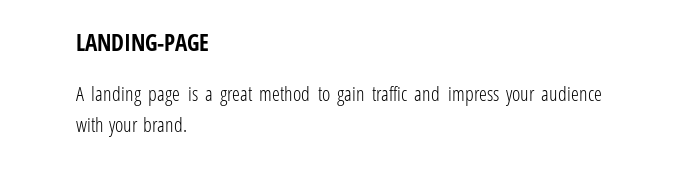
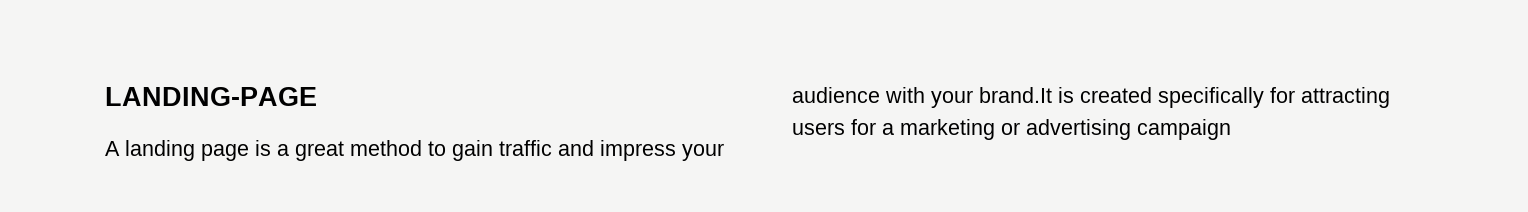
[142,117,187,132] brand. -> [979,87,1390,108] [792,119,1231,140] brand.It is created specifically for attracting users for a marketing or advertising campaign

